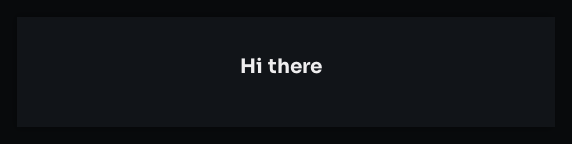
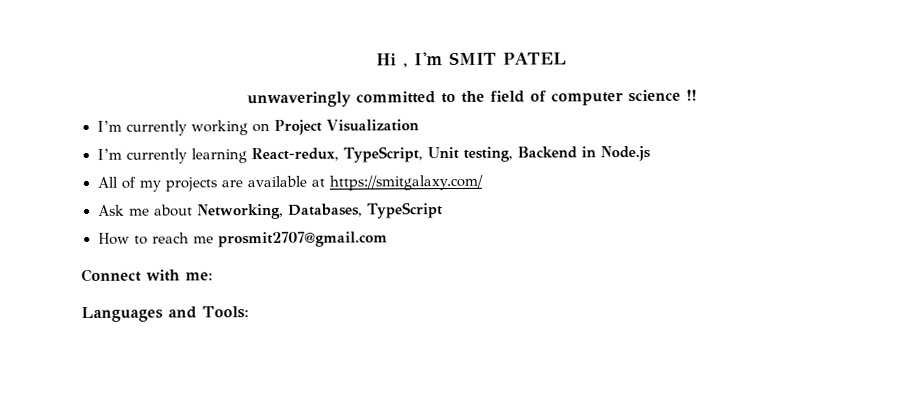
[268,58,323,74] there -> [402,51,568,68] [246,89,697,108] [96,119,419,136] [96,145,652,164] [96,174,484,192] [97,202,444,220] [97,231,388,248] [81,268,213,283] [81,306,249,323] , I'm SMIT PATEL // unwaveringly committed to the field of computer science !! // I’m currently working on Project Visualization // I’m currently learning React-redux, TypeScript, Unit testing, Backend in Node.js // All of my projects are available at https://smitgalaxy.com/ // Ask me about Networking, Databases, TypeScript // How to reach me prosmit2707@gmail.com // Connect with me: // Languages and Tools:

